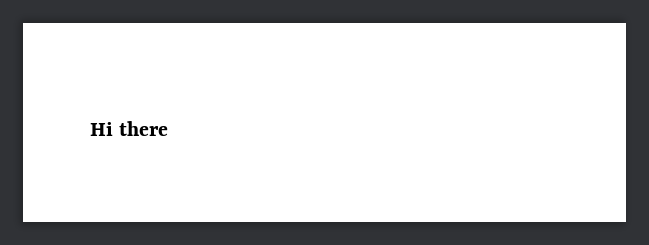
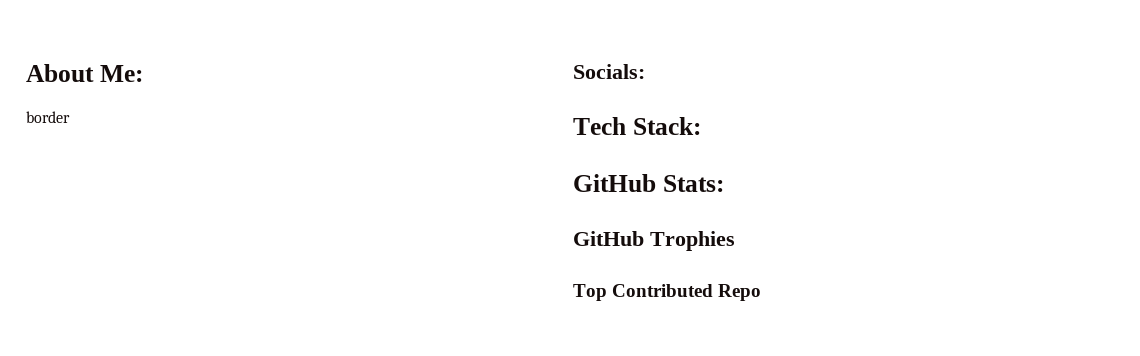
[90,121,169,136] Hi there -> [26,64,143,82] [26,111,70,123] [573,64,645,79] [573,117,701,135] [573,174,724,192] [573,231,735,251] [573,284,762,301] About Me: // border // Socials: // Tech Stack: // GitHub Stats: // GitHub Trophies // Top Contributed Repo

